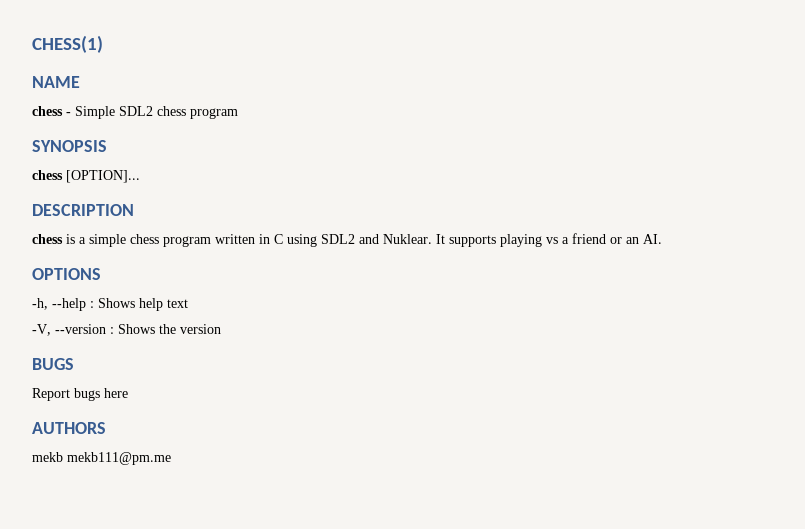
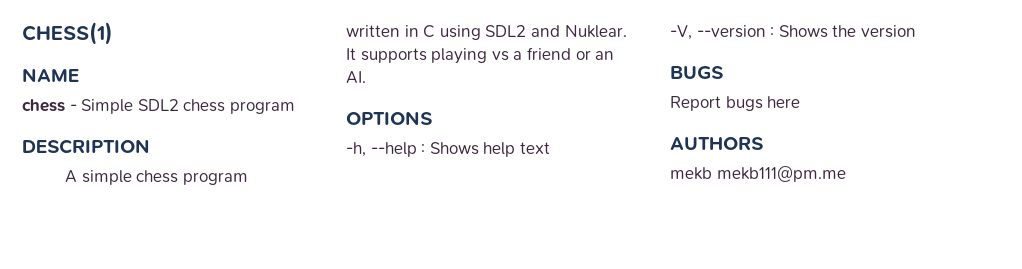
[32,140,107,152] [32,170,140,183] [32,204,134,216] [32,234,86,244] SYNOPSIS // chess [OPTION]... // DESCRIPTION // chess is a -> [22,139,150,154] [65,170,78,183] DESCRIPTION // A

